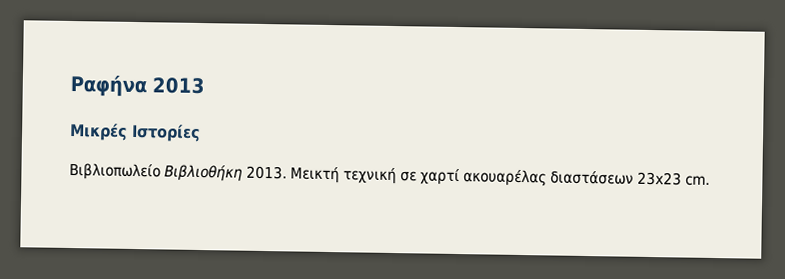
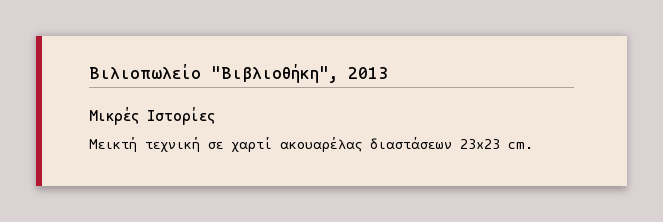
[70,74,147,98] Ραφήνα -> [89,64,338,83] Βιλιοπωλείο "Βιβλιοθήκη",
[69,162,287,182] Βιβλιοπωλείο Βιβλιοθήκη 2013. -> (215, 116) none

